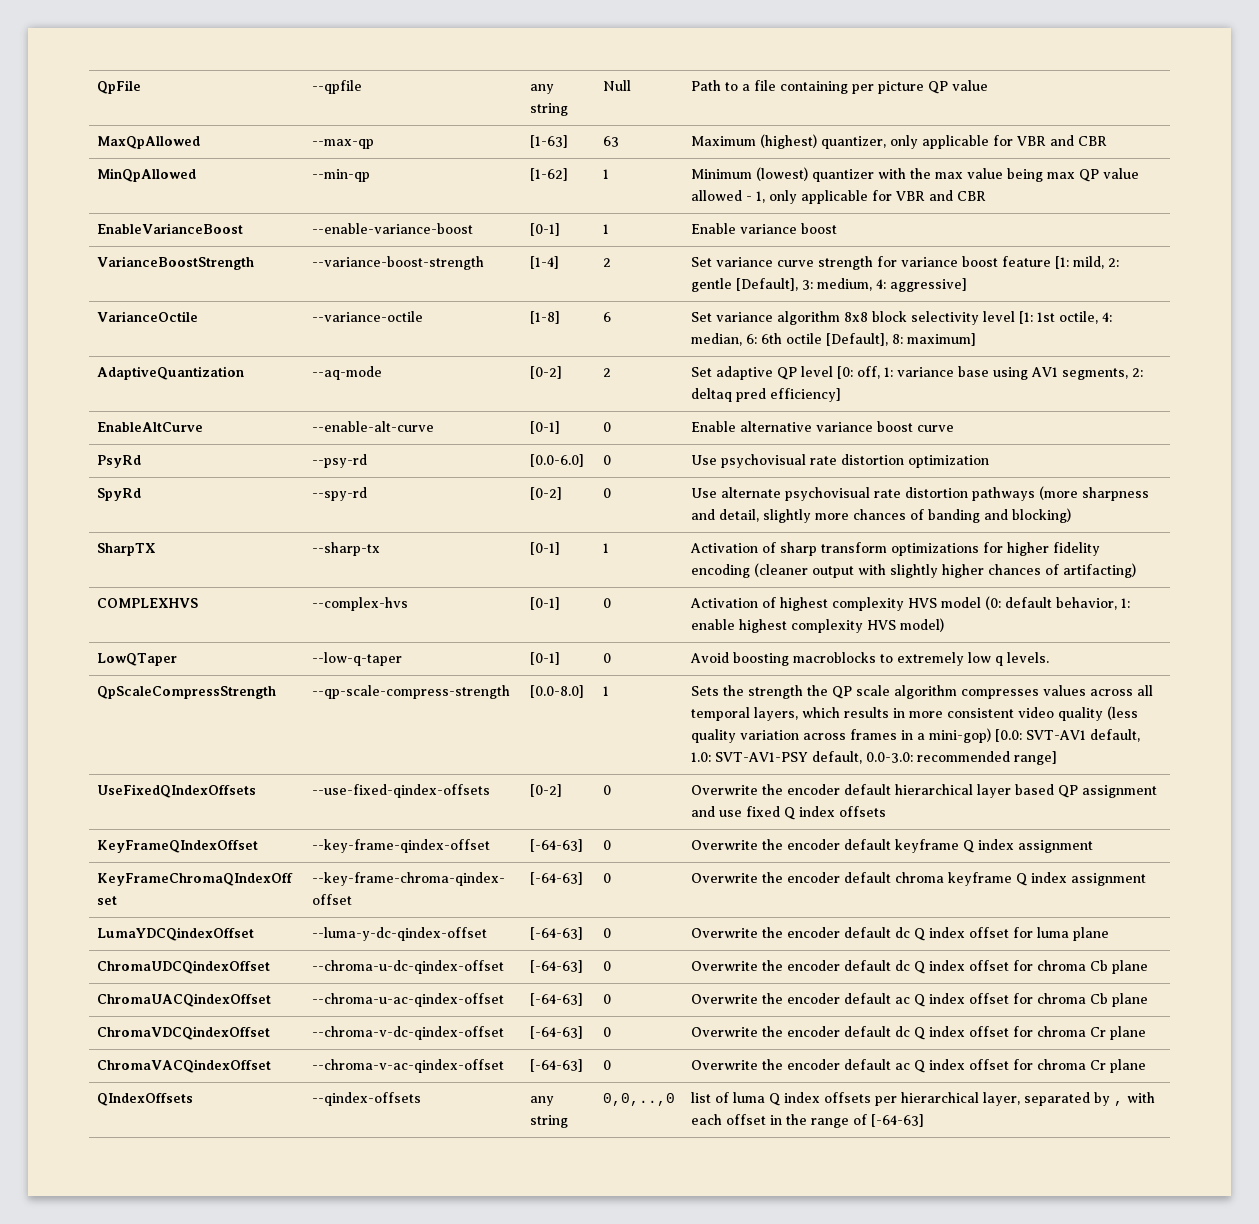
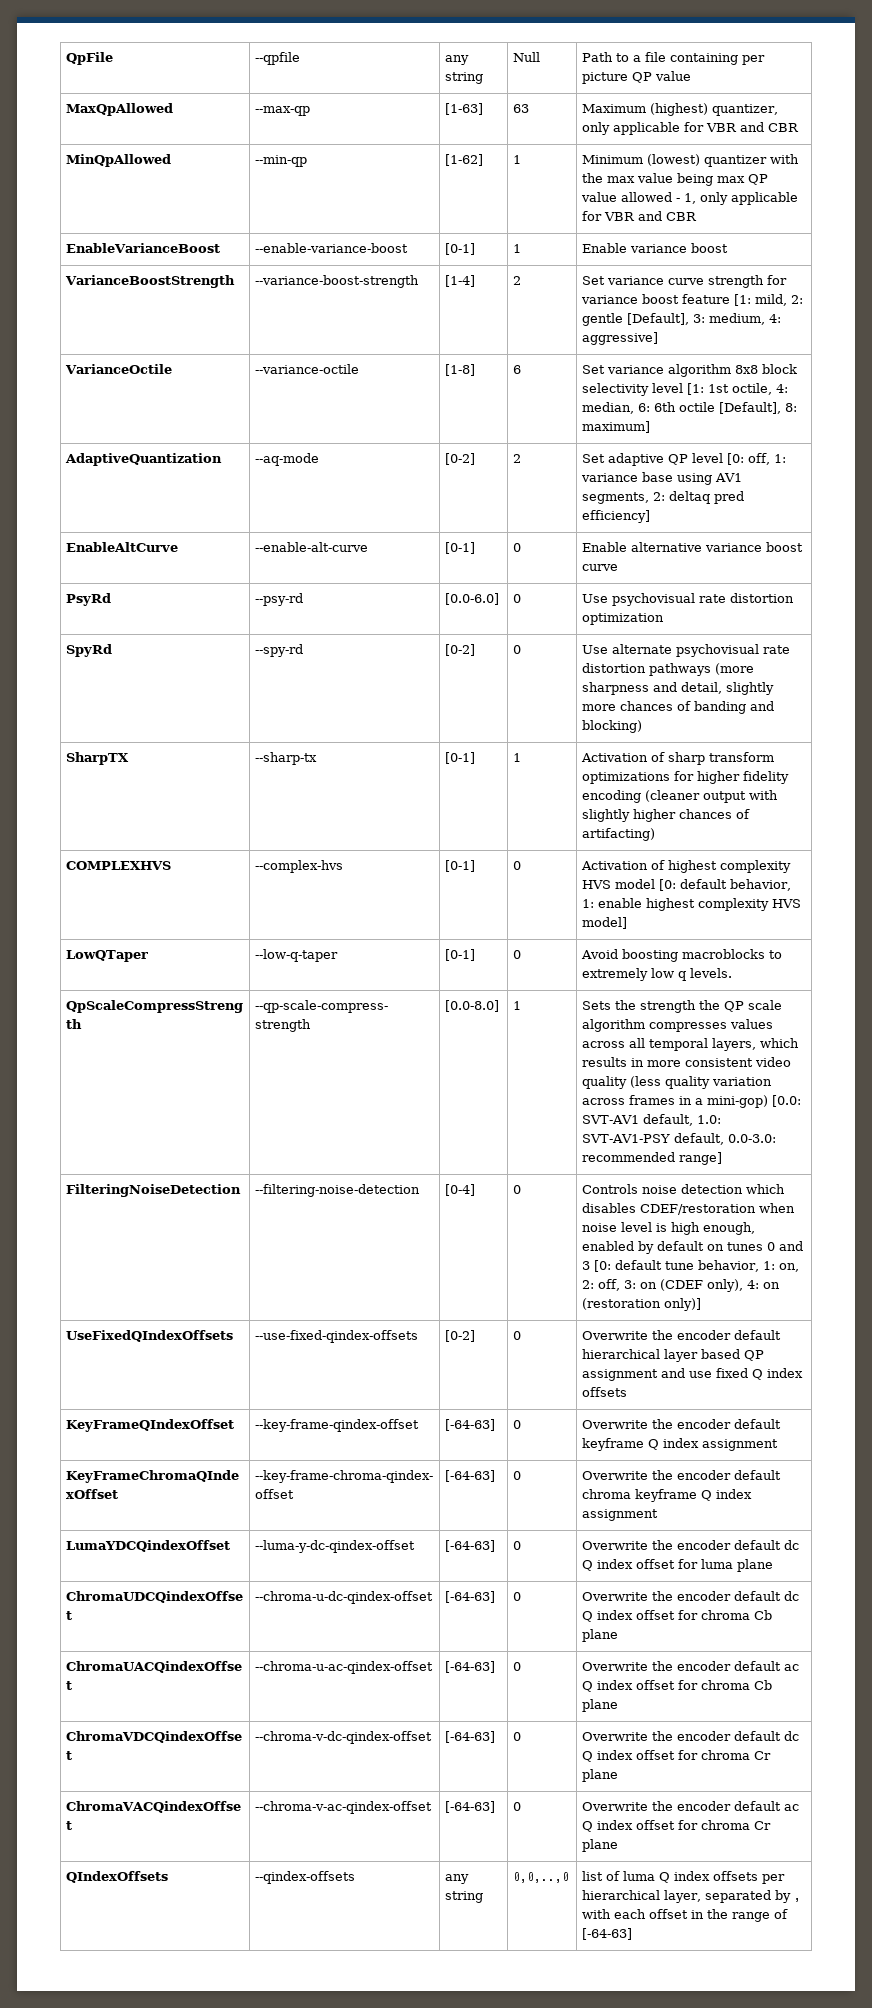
[984,596,1001,610] (0: -> [659,879,677,891] [0:
[899,618,944,632] model) -> [582,917,628,929] model]
(1057, 758) none -> [66,1184,242,1197] [255,1184,421,1197] [445,1184,476,1196] [513,1185,522,1194] [582,1184,786,1194] [582,1203,796,1215] [582,1222,756,1235] [582,1241,804,1254] [582,1260,800,1272] [582,1279,781,1292] [582,1298,702,1311] // FilteringNoiseDetection | --filtering-noise-detection | [0-4] | 0 | Controls noise detection which disables CDEF/restoration when noise level is high enough, enabled by default on tunes 0 and 3 [0: default tune behavior, 1: on, 2: off, 3: on (CDEF only), 4: on (restoration only)]

